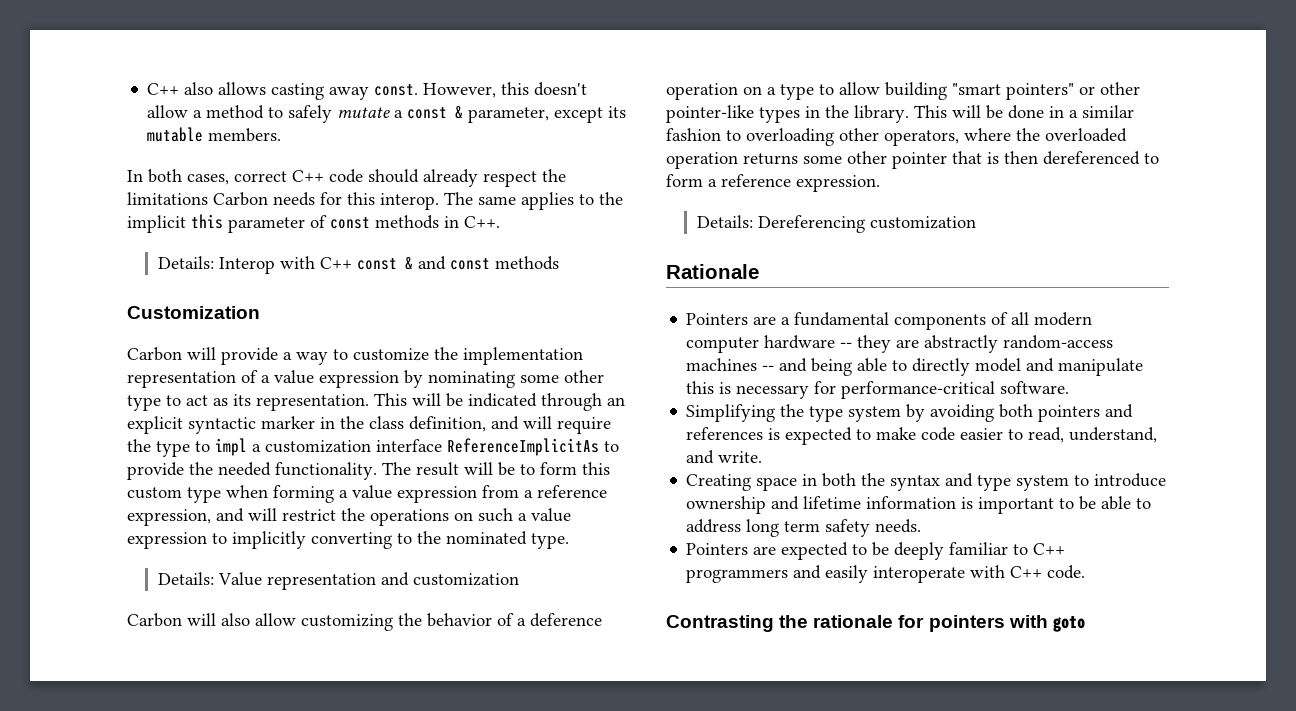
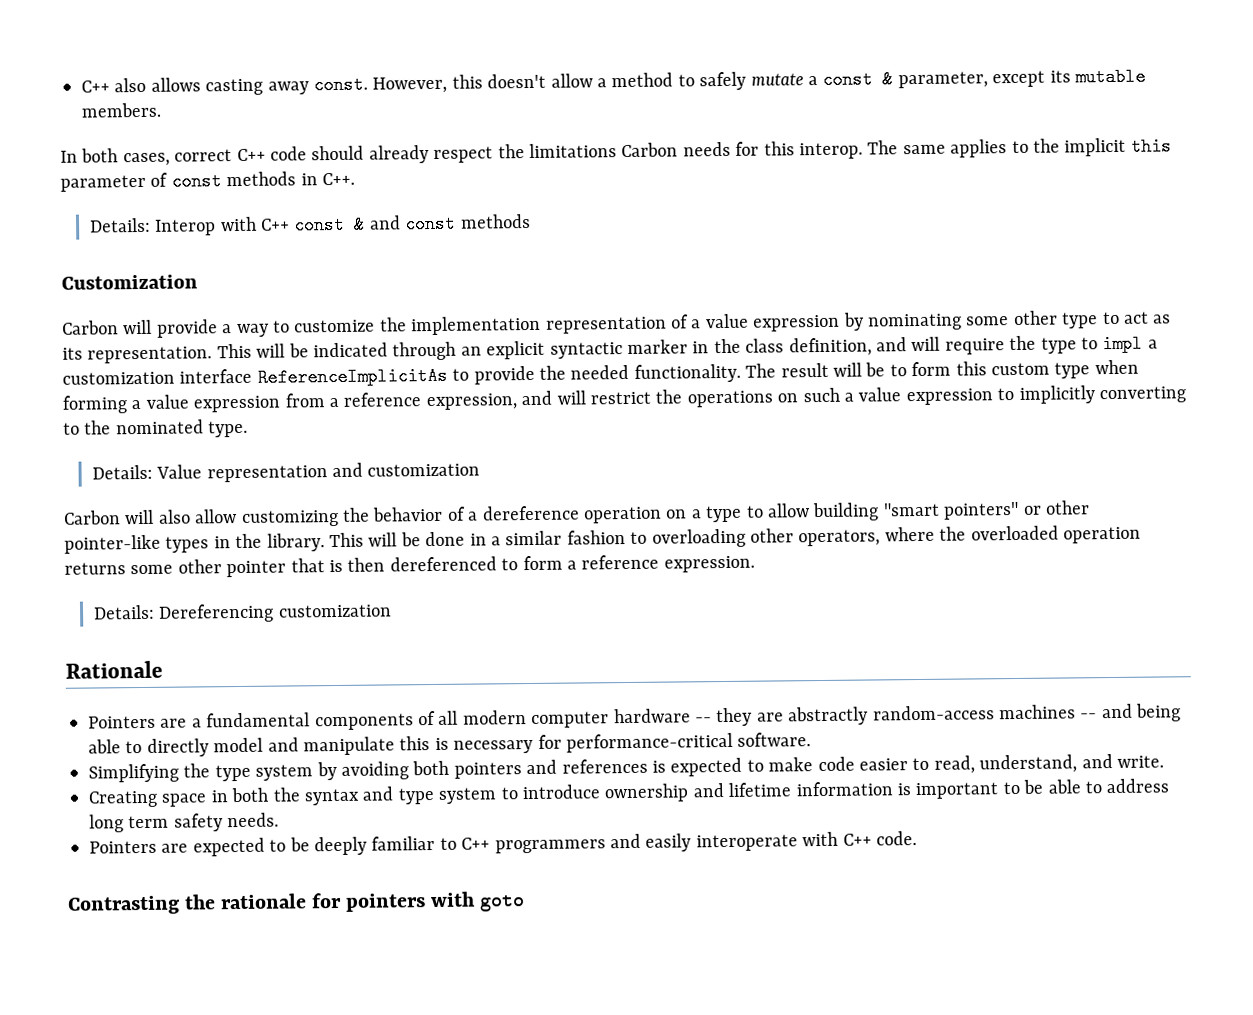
[530,613,602,627] deference -> [481,505,580,521] dereference

